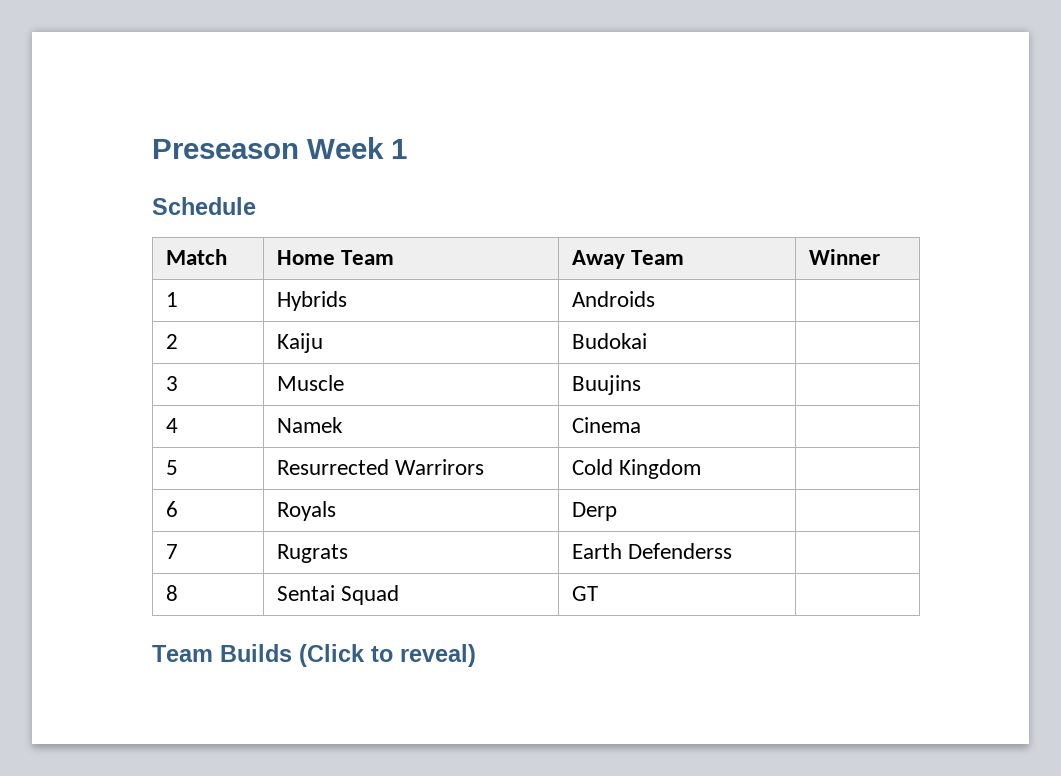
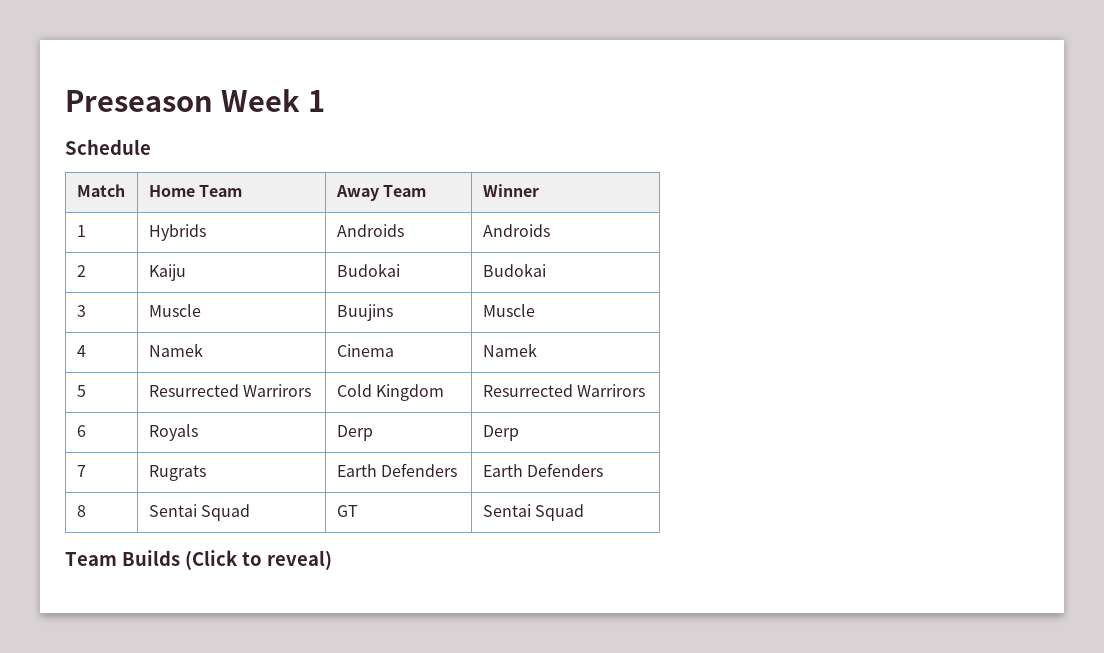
(655, 299) none -> [482,224,550,237] Androids
(647, 341) none -> [482,263,546,277] Budokai
(641, 385) none -> [482,304,535,317] Muscle
(641, 425) none -> [482,343,537,357] Namek
(701, 469) none -> [482,384,646,397] Resurrected Warrirors
(617, 511) none -> [482,425,519,441] Derp
[627,543,732,559] Defenderss | -> [381,463,458,477] [482,463,604,477] Defenders | Earth Defenders
(598, 593) none -> [482,504,585,521] Sentai Squad

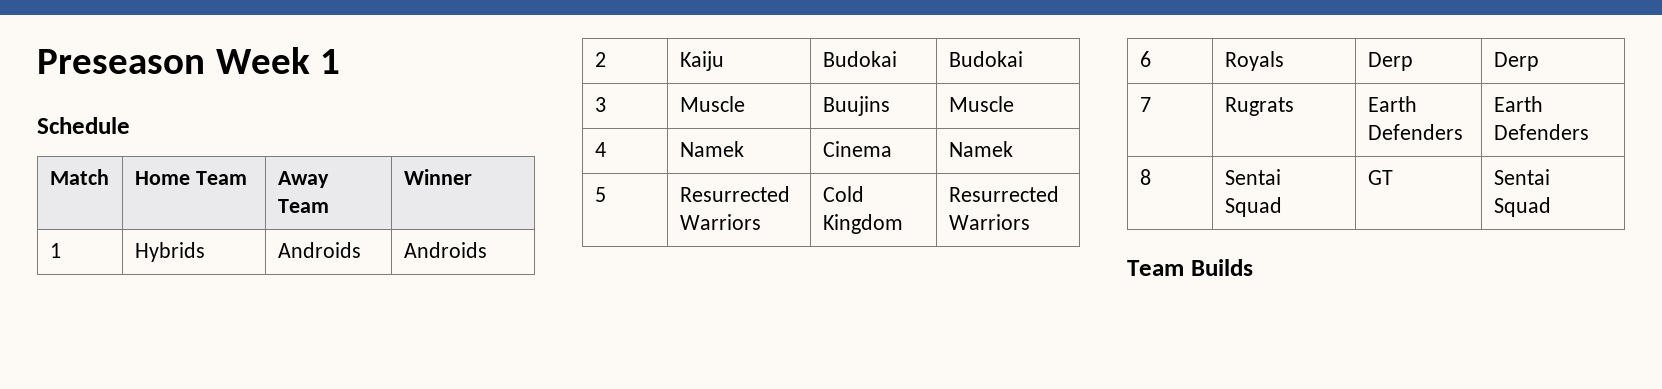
[243,384,312,397] Warrirors -> [679,214,761,230] Warriors
[577,384,646,397] Warrirors -> [948,214,1030,230] Warriors
[184,550,332,570] (Click to reveal) -> (1253, 267) none

